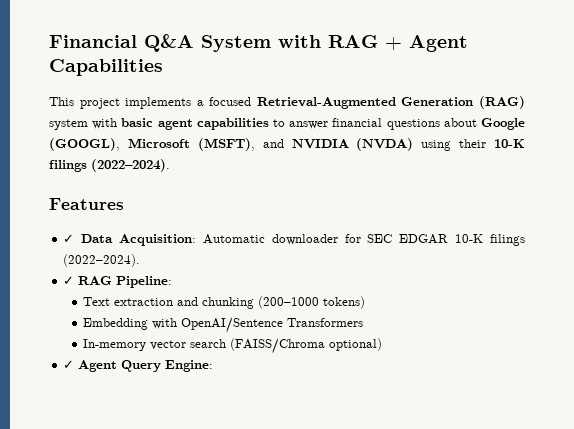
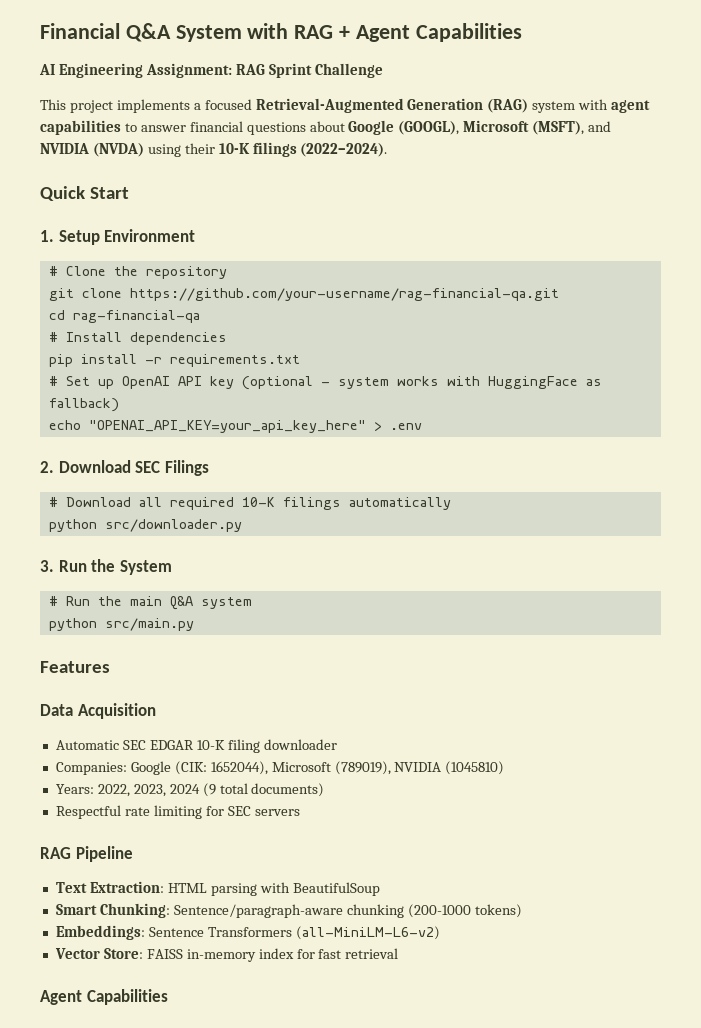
(163, 67) none -> [39,63,383,78] // AI Engineering Assignment: RAG Sprint Challenge
[121,118,154,127] basic -> (609, 104) none
[49,198,124,210] [63,234,525,246] [63,254,141,267] [63,276,173,288] [83,296,366,309] [83,317,364,333] [83,338,383,354] [63,360,214,372] Features // ✓ Data Acquisition: Automatic downloader for SEC EDGAR 10-K filings (2022–2024). // ✓ RAG Pipeline: // Text extraction and chunking (200–1000 tokens) // Embedding with OpenAI/Sentence Transformers // In-memory vector search (FAISS/Chroma optional) // ✓ Agent Query Engine: -> [40,186,130,201] [40,229,196,245] [48,266,227,279] [48,288,559,301] [48,310,200,323] [48,332,227,345] [48,354,300,367] [48,376,602,390] [48,398,119,412] [48,420,422,433] [40,460,209,476] [48,497,451,510] [48,519,242,532] [40,559,172,575] [48,596,252,610] [48,618,194,631] [40,661,110,673] [40,703,156,719] [55,739,337,753] [55,761,505,775] [55,783,325,797] [55,805,300,819] [40,846,133,862] [55,881,380,896] [55,903,522,918] [55,925,440,940] [54,948,399,962] [40,989,168,1005] Quick Start // 1. Setup Environment // # Clone the repository // git clone https://github.com/your-username/rag-financial-qa.git // cd rag-financial-qa // # Install dependencies // pip install -r requirements.txt // # Set up OpenAI API key (optional - system works with HuggingFace as fallback) // echo "OPENAI_API_KEY=your_api_key_here" > .env // 2. Download SEC Filings // # Download all required 10-K filings automatically // python src/downloader.py // 3. Run the System // # Run the main Q&A system // python src/main.py // Features // Data Acquisition // Automatic SEC EDGAR 10-K filing downloader // Companies: Google (CIK: 1652044), Microsoft (789019), NVIDIA (1045810) // Years: 2022, 2023, 2024 (9 total documents) // Respectful rate limiting for SEC servers // RAG Pipeline // Text Extraction: HTML parsing with BeautifulSoup // Smart Chunking: Sentence/paragraph-aware chunking (200-1000 tokens) // Embeddings: Sentence Transformers (all-MiniLM-L6-v2) // Vector Store: FAISS in-memory index for fast retrieval // Agent Capabilities

